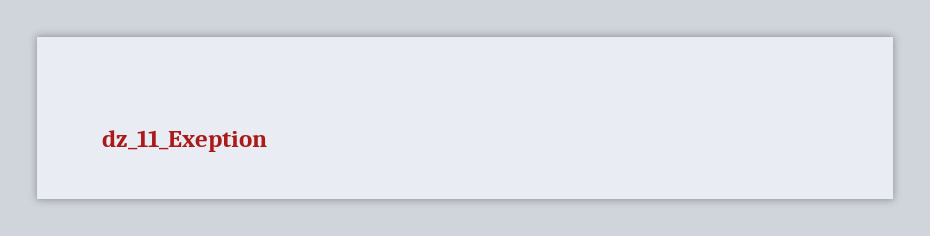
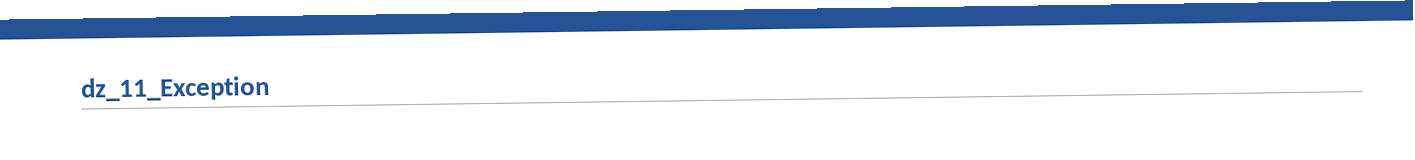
[102,130,267,152] dz_11_Exeption -> [80,75,270,102] dz_11_Exception

